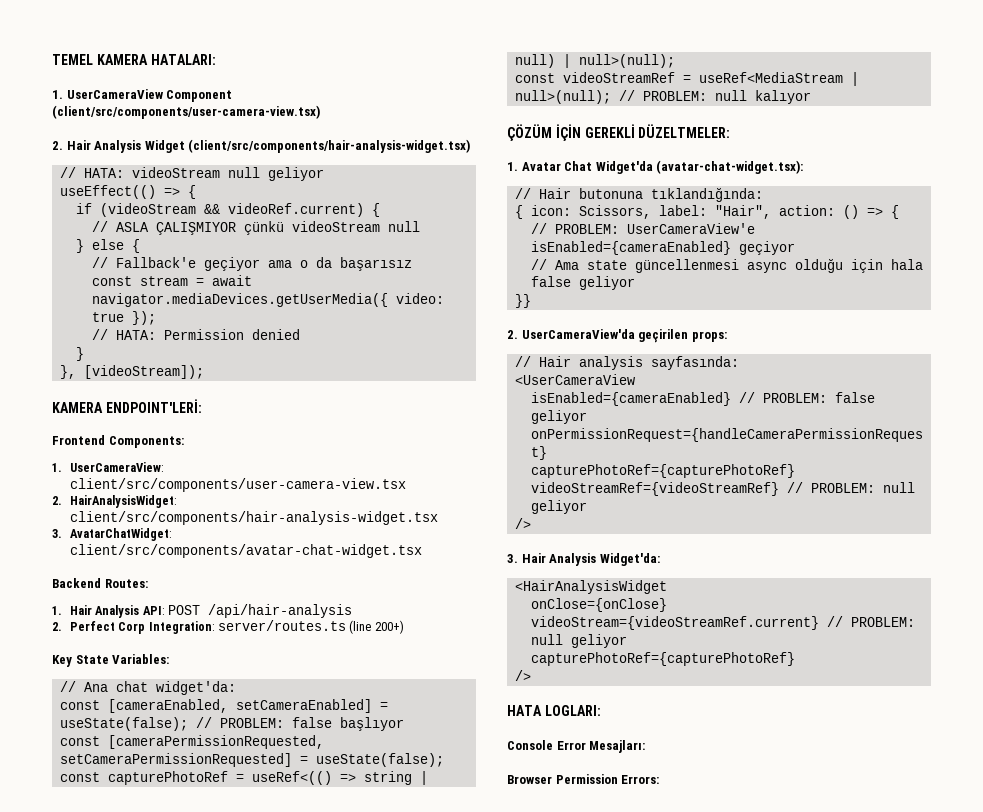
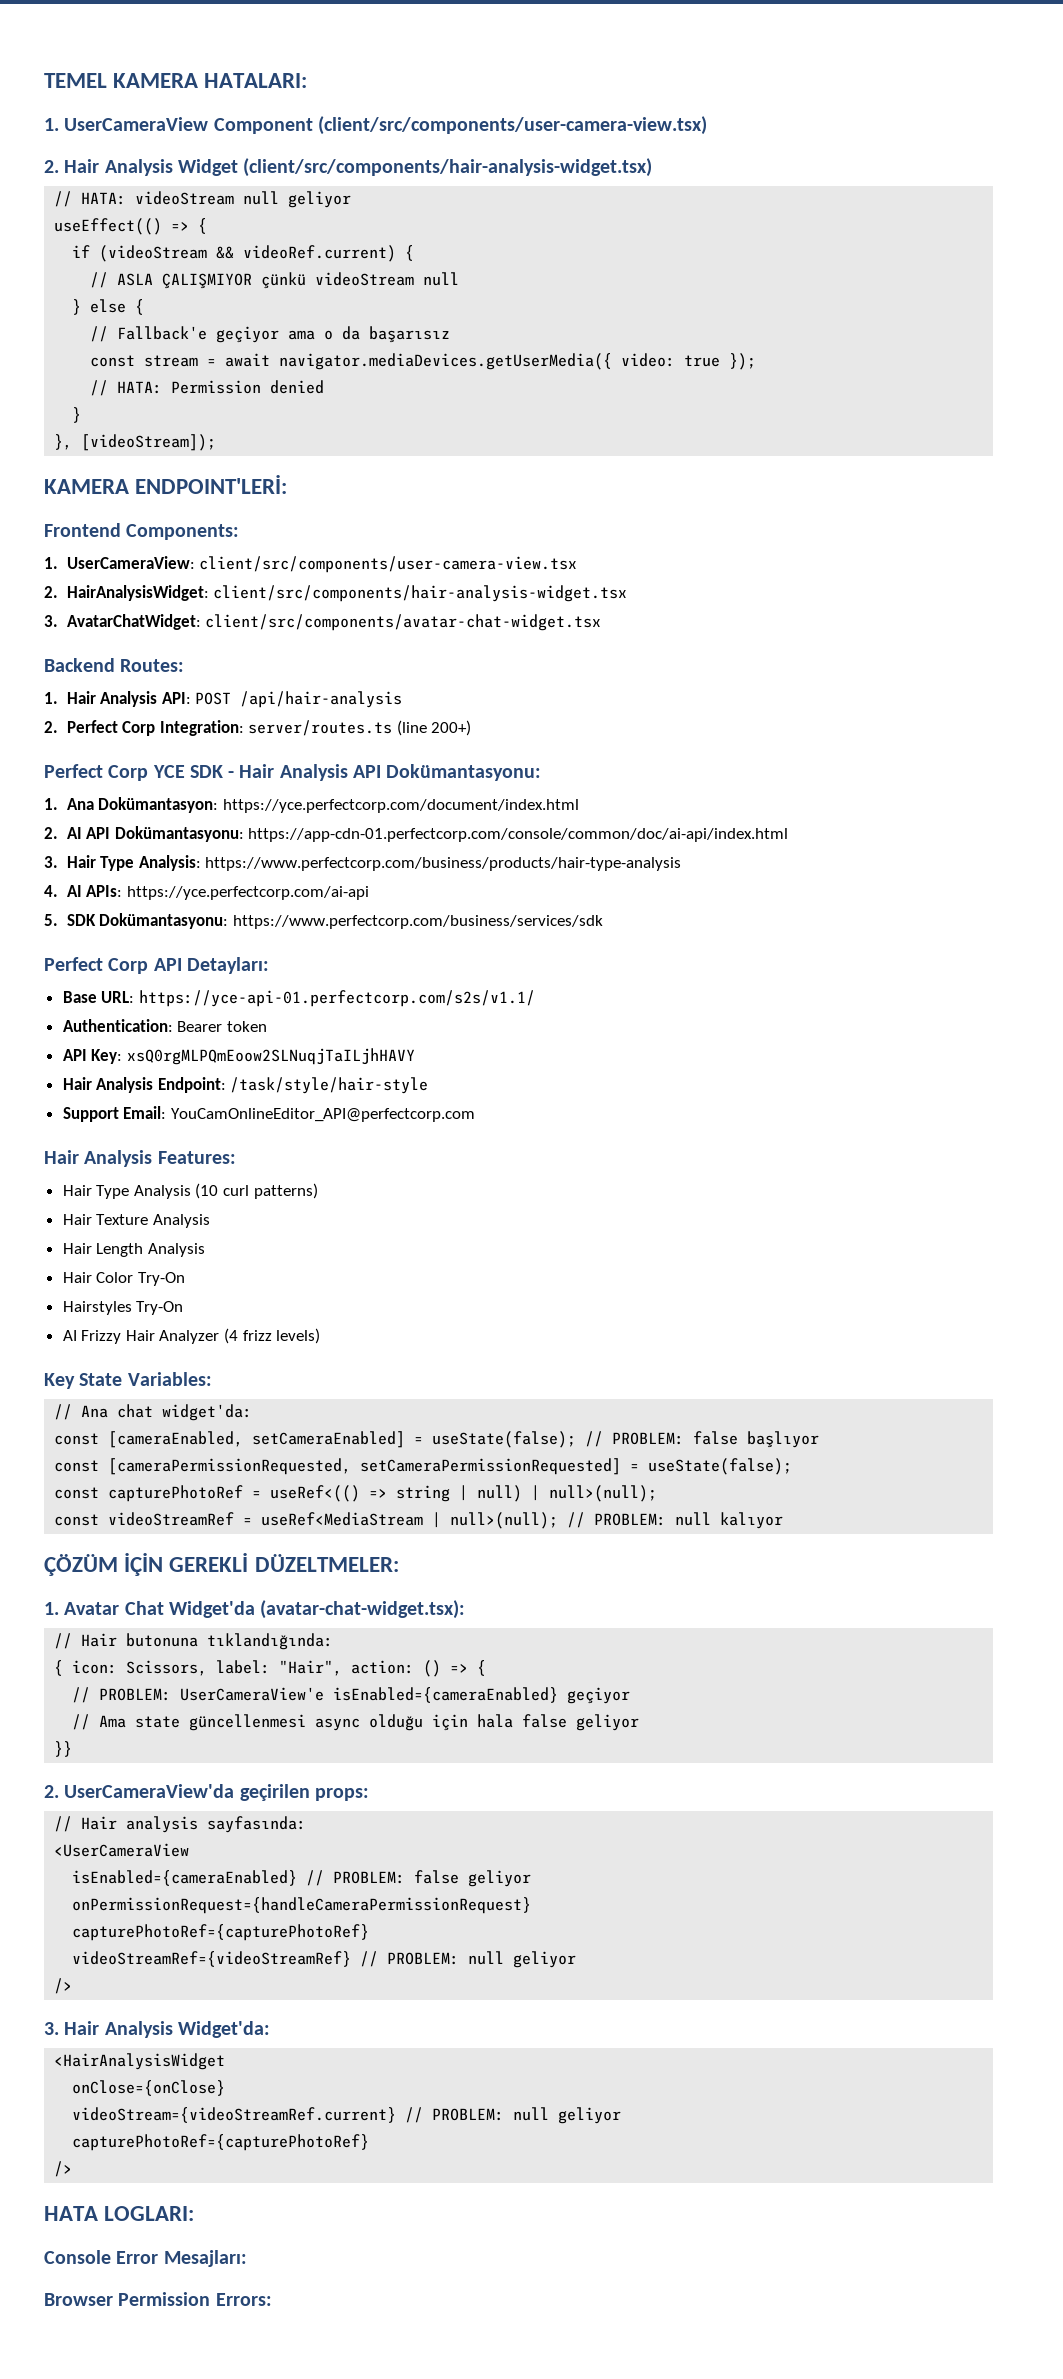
(404, 627) none -> [44,764,542,781] [44,797,579,813] [44,826,789,842] [44,855,682,871] [44,885,369,900] [44,913,603,929] [44,957,269,974] [62,990,535,1007] [62,1019,267,1032] [62,1048,415,1065] [62,1077,429,1094] [62,1106,475,1122] [44,1150,236,1167] [62,1183,318,1199] [62,1214,210,1228] [62,1243,205,1257] [62,1272,185,1286] [62,1301,184,1315] [62,1328,321,1344] // Perfect Corp YCE SDK - Hair Analysis API Dokümantasyonu: // 1. Ana Dokümantasyon: https://yce.perfectcorp.com/document/index.html // 2. AI API Dokümantasyonu: https://app-cdn-01.perfectcorp.com/console/common/doc/ai-api/index.html // 3. Hair Type Analysis: https://www.perfectcorp.com/business/products/hair-type-analysis // 4. AI APIs: https://yce.perfectcorp.com/ai-api // 5. SDK Dokümantasyonu: https://www.perfectcorp.com/business/services/sdk // Perfect Corp API Detayları: // Base URL: https://yce-api-01.perfectcorp.com/s2s/v1.1/ // Authentication: Bearer token // API Key: xsQ0rgMLPQmEoow2SLNuqjTaILjhHAVY // Hair Analysis Endpoint: /task/style/hair-style // Support Email: YouCamOnlineEditor_API@perfectcorp.com // Hair Analysis Features: // Hair Type Analysis (10 curl patterns) // Hair Texture Analysis // Hair Length Analysis // Hair Color Try-On // Hairstyles Try-On // AI Frizzy Hair Analyzer (4 frizz levels)

